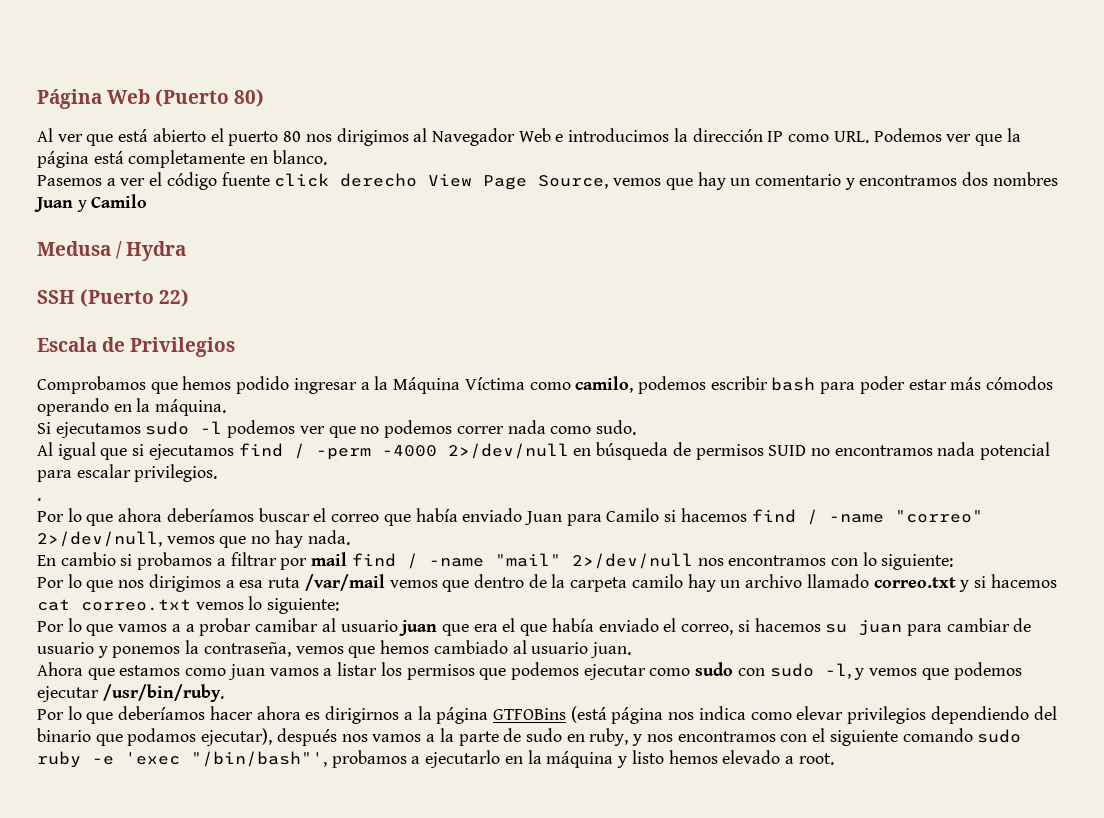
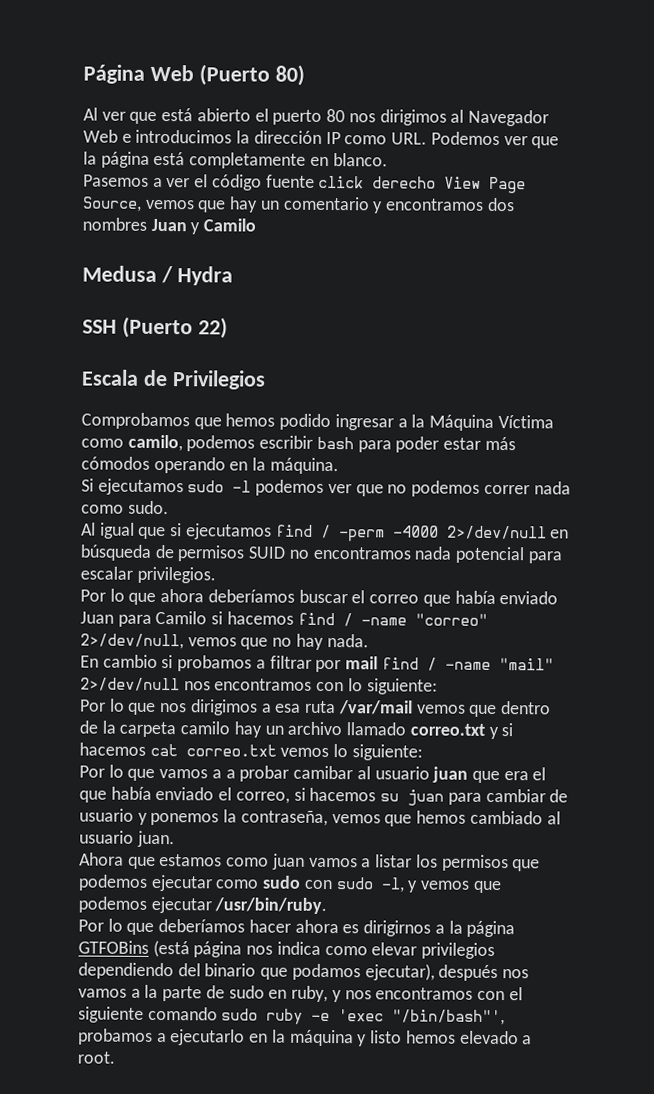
[37,498,41,501] // . -> (216, 575) none

